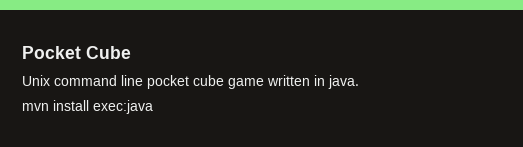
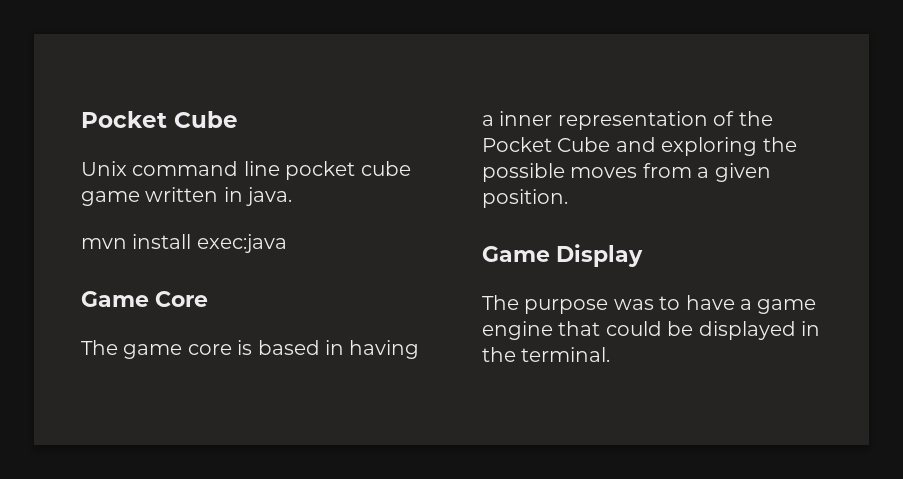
(153, 107) none -> [81,291,208,307] [81,340,420,359] [482,111,773,130] [482,137,797,156] [482,163,771,182] [482,189,568,208] [482,244,643,267] [482,295,817,314] [482,321,820,340] [482,347,611,362] // Game Core // The game core is based in having a inner representation of the Pocket Cube and exploring the possible moves from a given position. // Game Display // The purpose was to have a game engine that could be displayed in the terminal.

